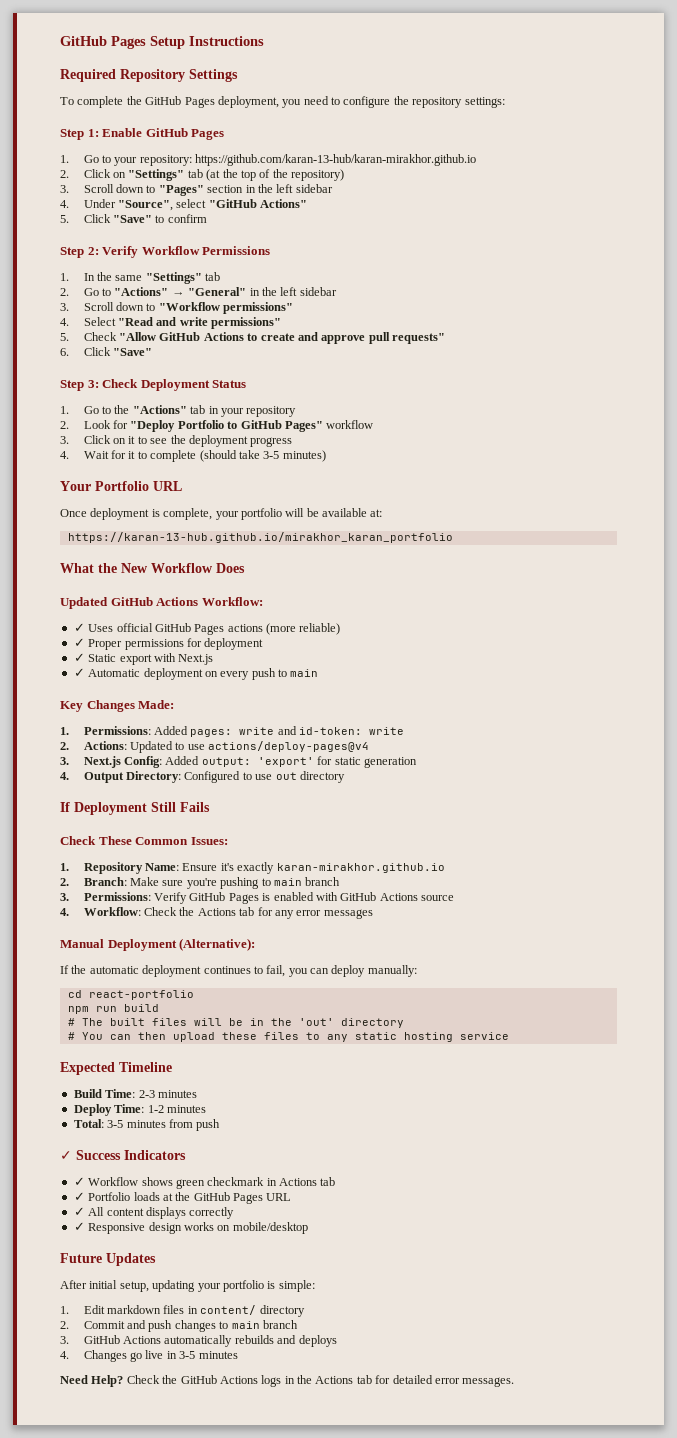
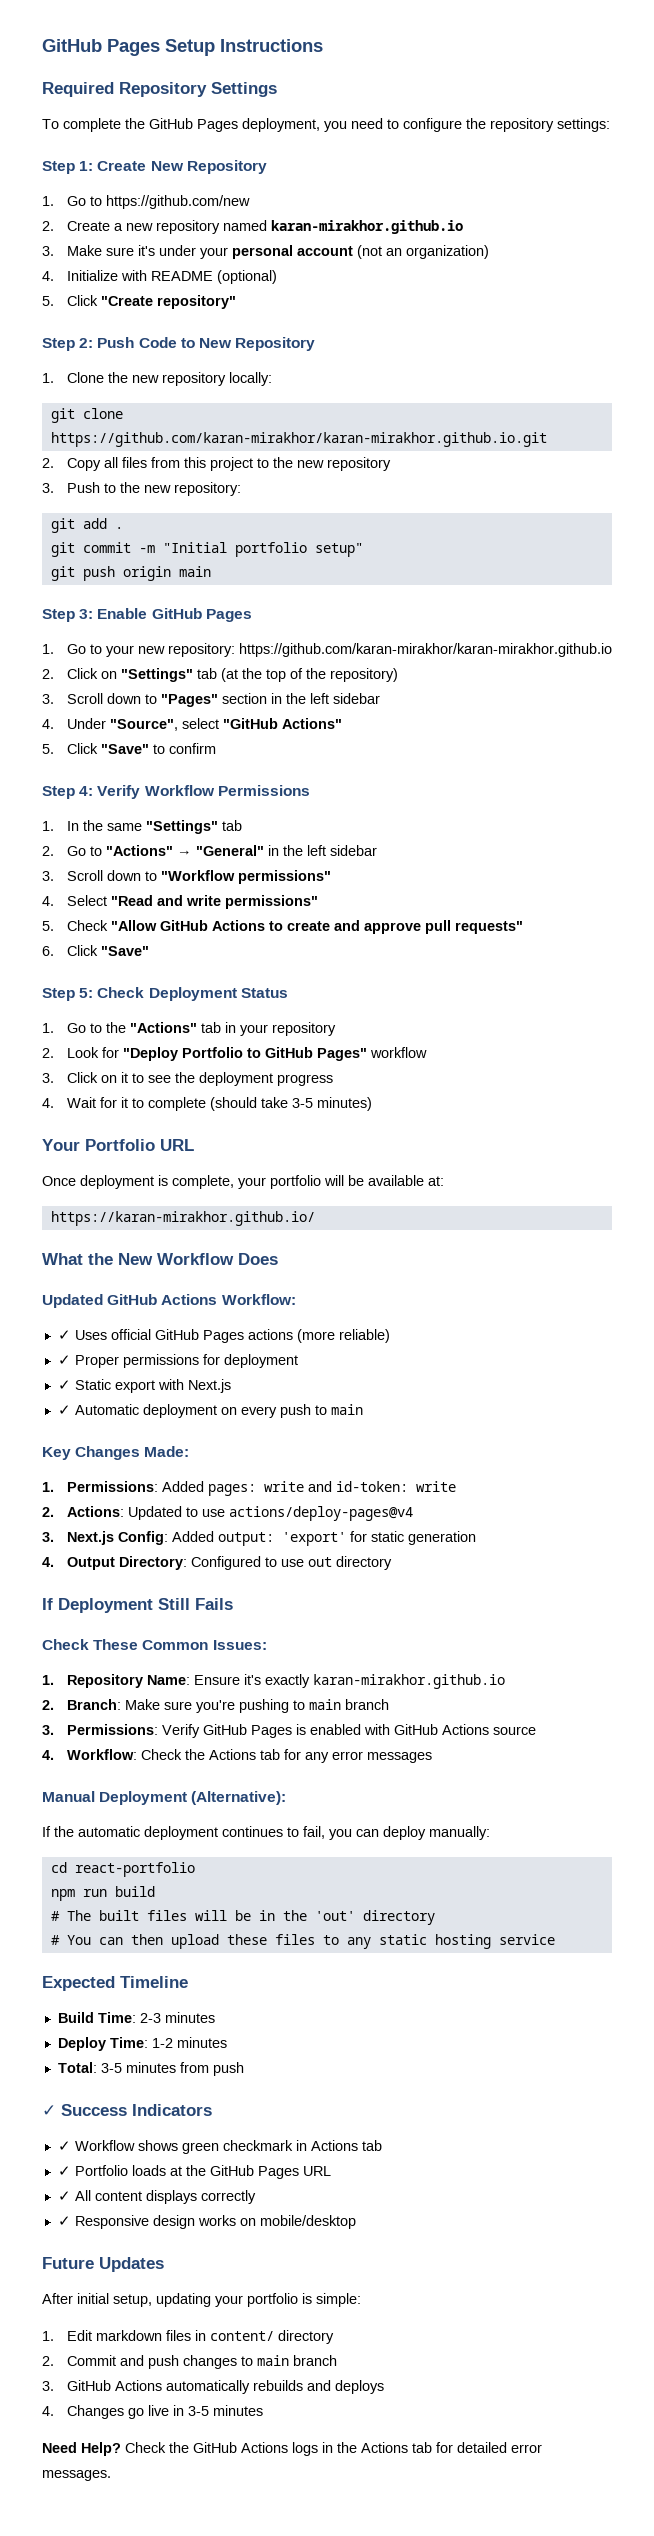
(99, 133) none -> [97,160,267,174] [42,195,250,209] [42,220,463,234] [42,245,489,259] [42,270,277,284] [42,295,236,309] [42,337,316,351] [42,372,272,386] [50,408,123,423] [50,432,547,447] [42,457,391,471] [42,482,241,496] [50,518,123,533] [50,542,363,557] [50,566,211,581] [42,609,94,622] Create New Repository // 1. Go to https://github.com/new // 2. Create a new repository named karan-mirakhor.github.io // 3. Make sure it's under your personal account (not an organization) // 4. Initialize with README (optional) // 5. Click "Create repository" // Step 2: Push Code to New Repository // 1. Clone the new repository locally: // git clone https://github.com/karan-mirakhor/karan-mirakhor.github.io.git // 2. Copy all files from this project to the new repository // 3. Push to the new repository: // git add . // git commit -m "Initial portfolio setup" // git push origin main // Step 3:
[139,154,477,166] repository: https://github.com/karan-13-hub/karan-mirakhor.github.io -> [137,643,612,657] new repository: https://github.com/karan-mirakhor/karan-mirakhor.github.io
[87,247,99,255] 2: -> [79,786,94,796] 4:
[87,380,99,388] 3: -> [79,988,94,998] 5:
[67,532,453,543] https://karan-13-hub.github.io/mirakhor_karan_portfolio -> [50,1211,315,1226] https://karan-mirakhor.github.io/

